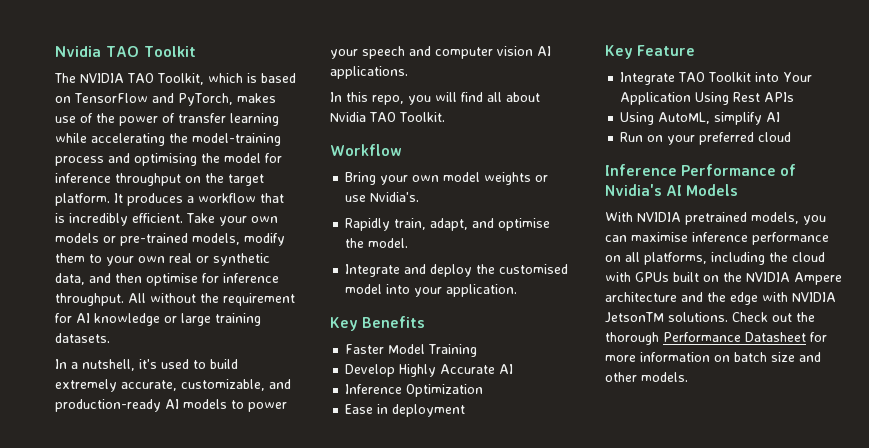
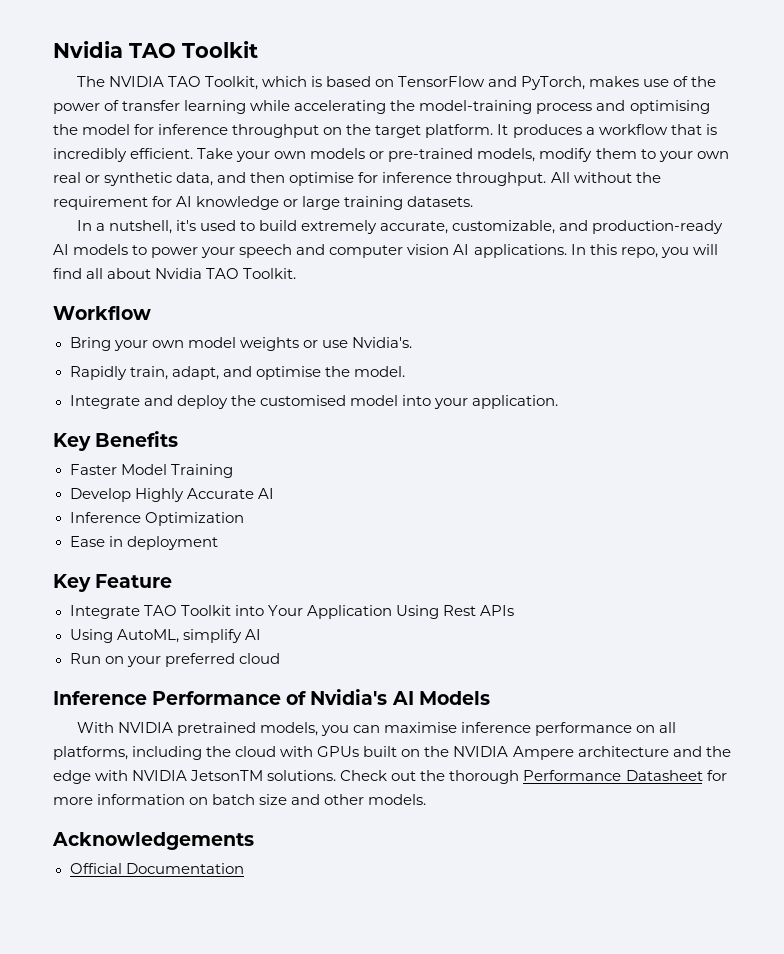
(408, 72) // -> (567, 251) none
(688, 377) none -> [52,832,254,850] [69,863,244,874] // Acknowledgements // Official Documentation

